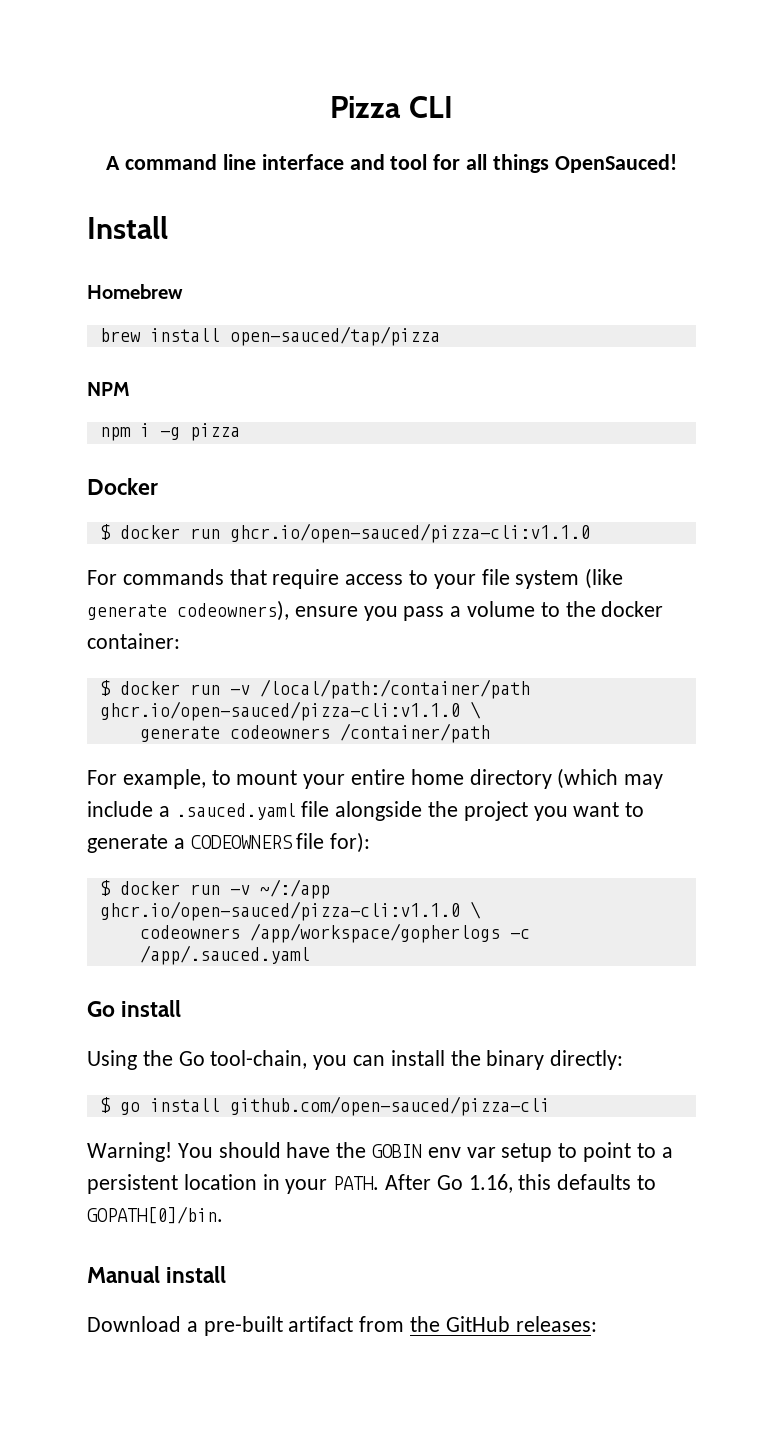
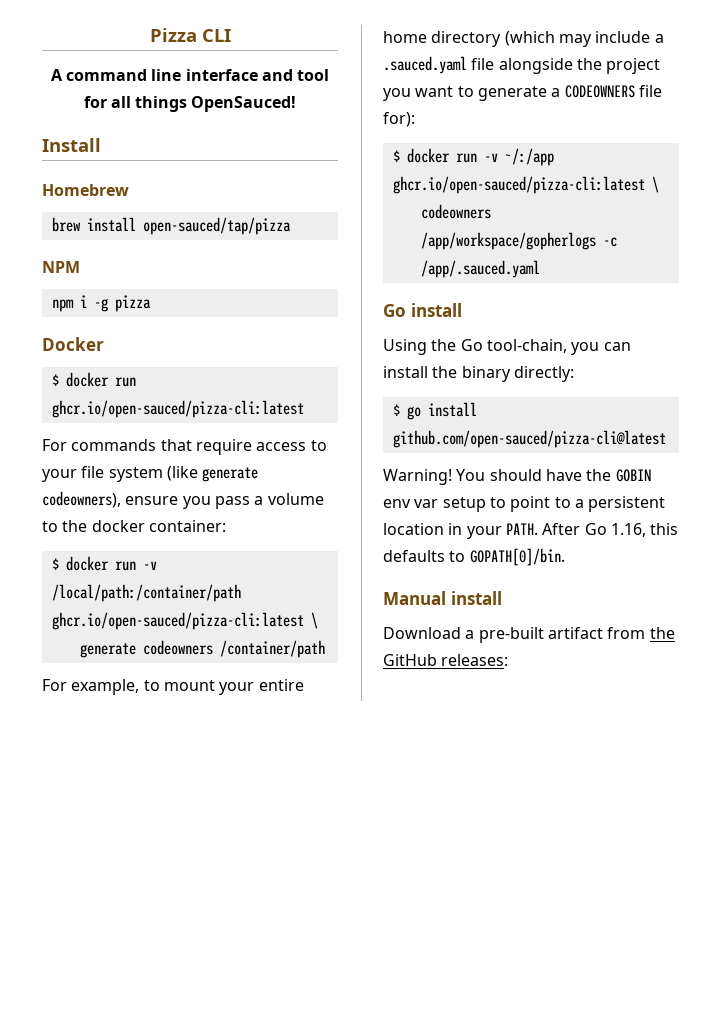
[229,523,590,543] ghcr.io/open-sauced/pizza-cli:v1.1.0 -> [51,400,304,418] ghcr.io/open-sauced/pizza-cli:latest
[99,701,460,721] ghcr.io/open-sauced/pizza-cli:v1.1.0 -> [51,612,304,630] ghcr.io/open-sauced/pizza-cli:latest
[99,901,460,921] ghcr.io/open-sauced/pizza-cli:v1.1.0 -> [392,176,645,194] ghcr.io/open-sauced/pizza-cli:latest
[229,1096,550,1116] github.com/open-sauced/pizza-cli -> [392,430,666,448] github.com/open-sauced/pizza-cli@latest

